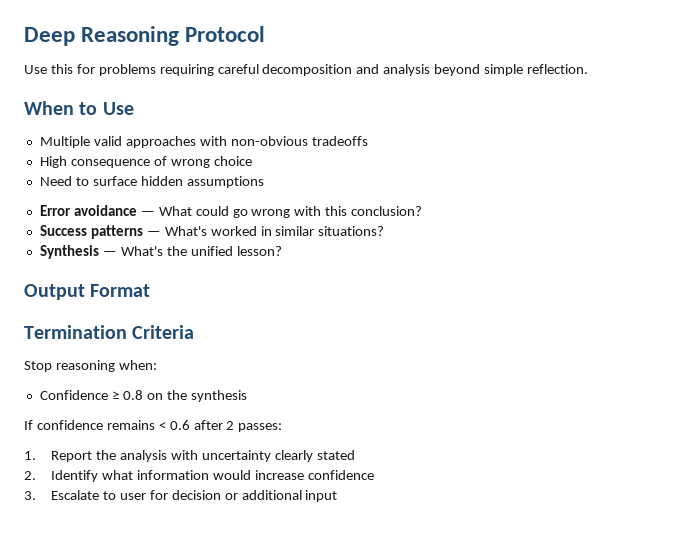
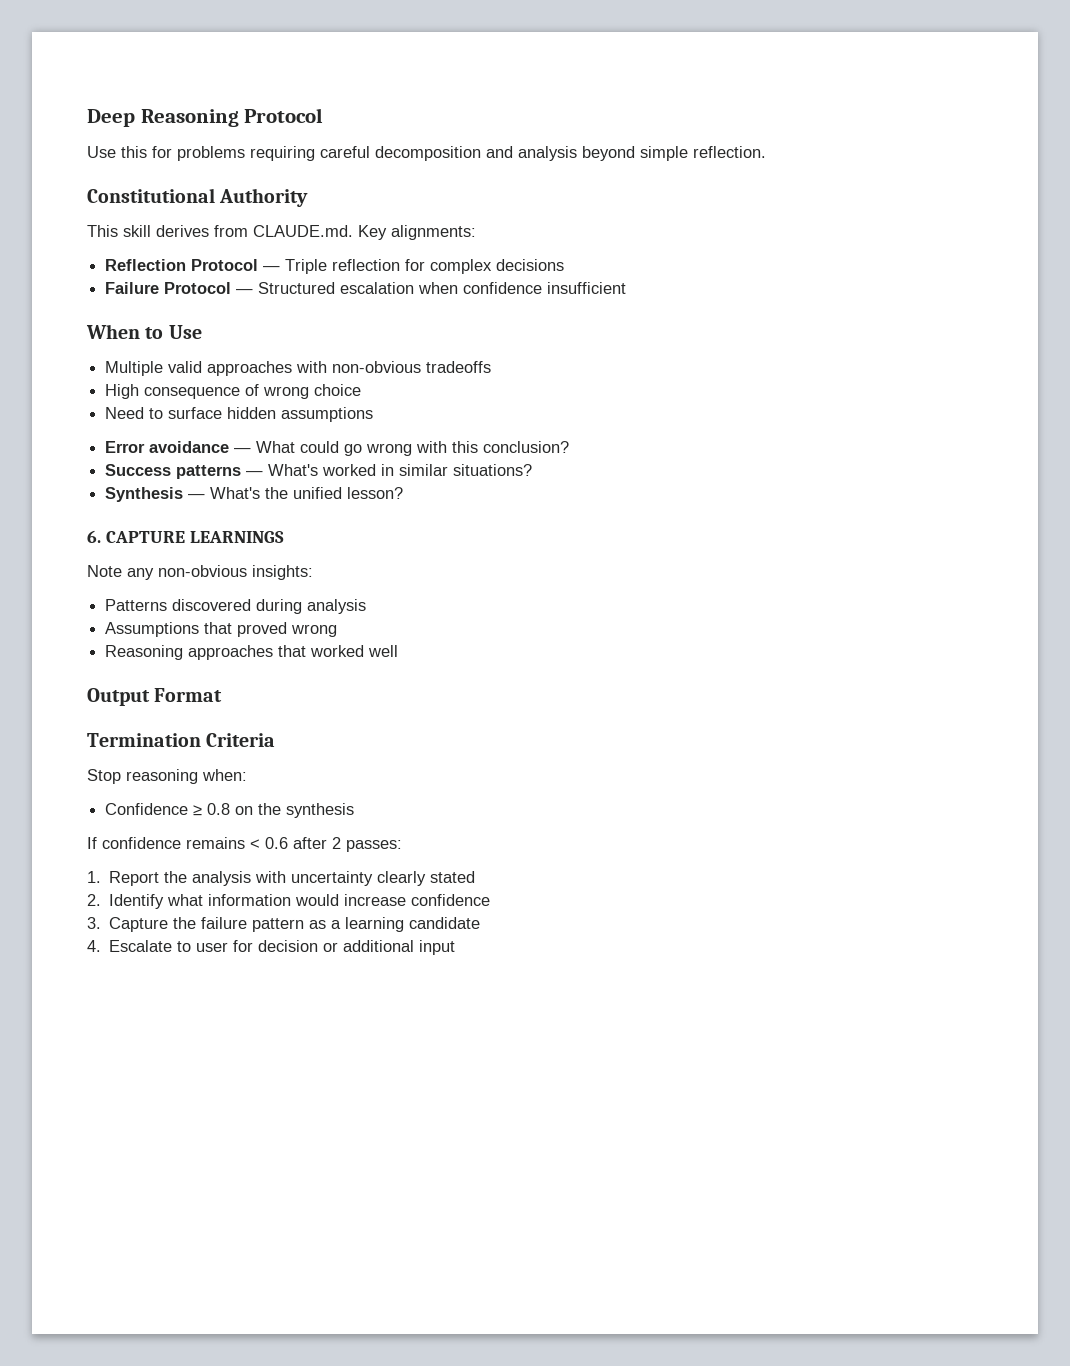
(589, 69) none -> [87,188,309,207] [87,225,476,240] [105,259,565,274] [105,282,627,294] // Constitutional Authority // This skill derives from CLAUDE.md. Key alignments: // Reflection Protocol — Triple reflection for complex decisions // Failure Protocol — Structured escalation when confidence insufficient
(282, 251) none -> [87,530,284,543] [87,565,313,580] [105,599,367,614] [105,622,338,637] [105,645,399,660] // 6. CAPTURE LEARNINGS // Note any non-obvious insights: // Patterns discovered during analysis // Assumptions that proved wrong // Reasoning approaches that worked well
(36, 495) none -> [109,917,481,932] [87,940,101,952] Capture the failure pattern as a learning candidate // 4.

